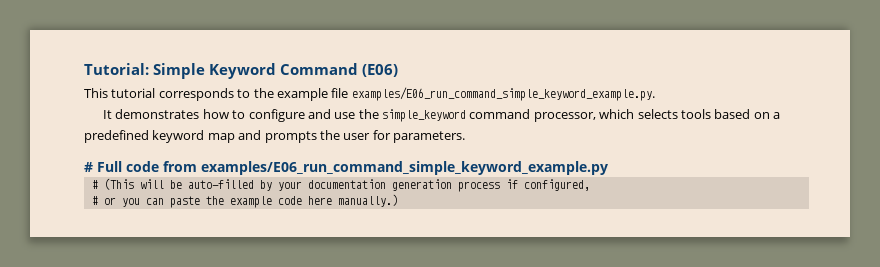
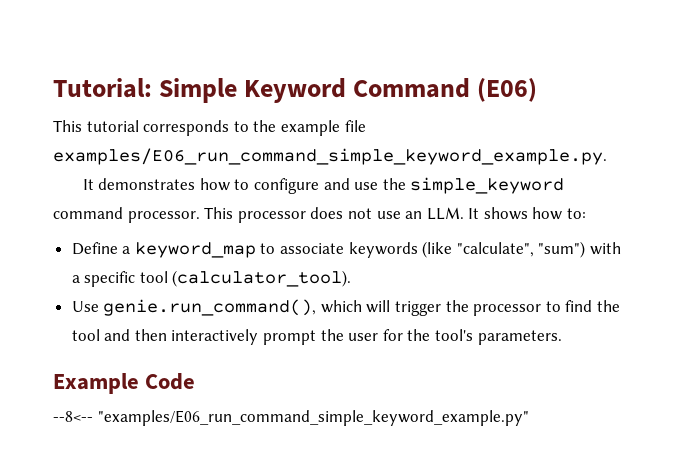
[533,109,781,122] [84,130,317,143] processor, which selects tools based on a predefined keyword map and prompts -> [127,207,587,223] [71,241,622,258] [71,270,352,287] [71,299,621,316] [71,329,317,345] processor. This processor does not use an LLM. It shows how to: // Define a keyword_map to associate keywords (like "calculate", "sum") with a specific tool (calculator_tool). // Use genie.run_command(), which will trigger the processor to find the tool and then interactively prompt
(391, 135) none -> [407,329,474,341] the tool's
[84,161,608,175] [91,178,590,192] [91,194,398,208] # Full code from examples/E06_run_command_simple_keyword_example.py // # (This will be auto-filled by your documentation generation process if configured, // # or you can paste the example code here manually.) -> [53,373,196,394] [53,410,529,426] Example Code // --8<-- "examples/E06_run_command_simple_keyword_example.py"

